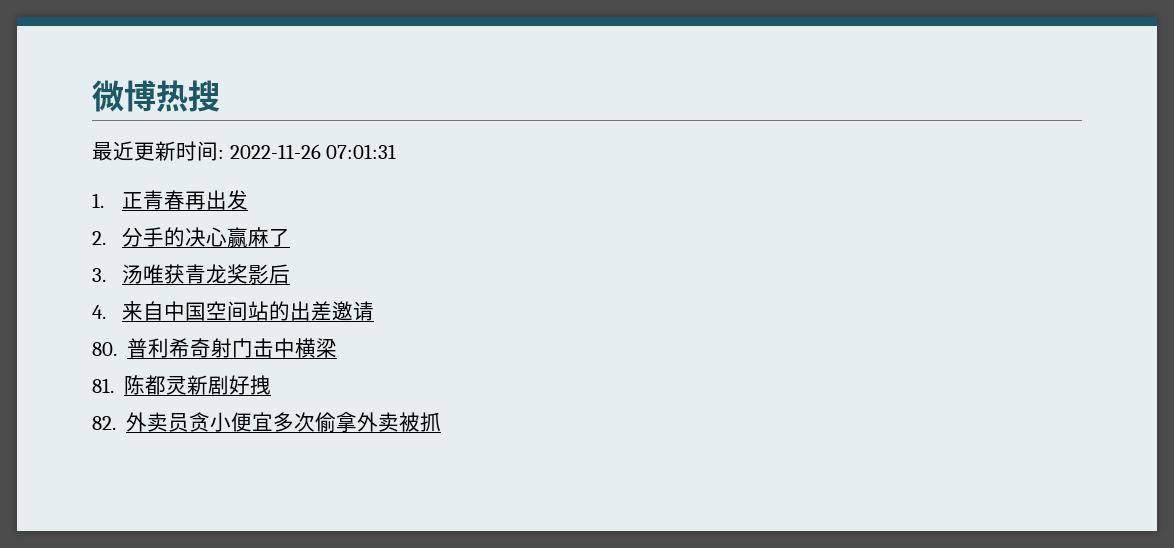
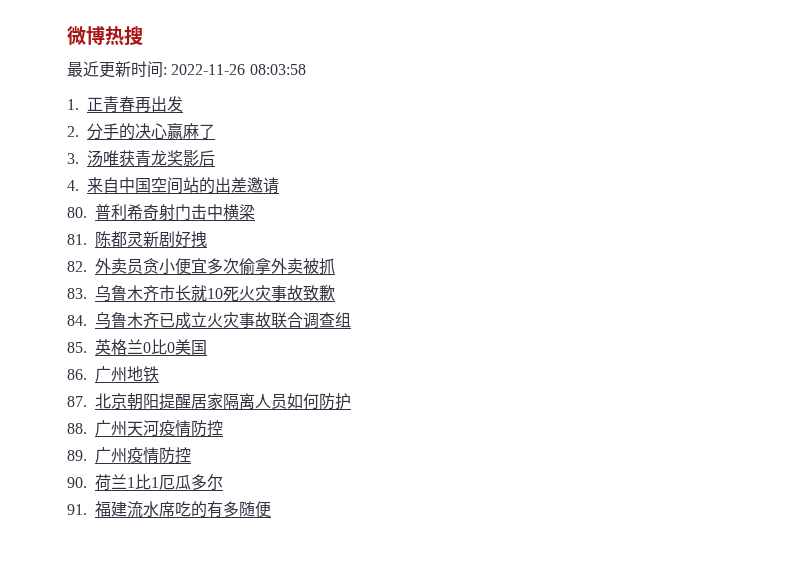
[326,144,397,159] 07:01:31 -> [249,64,306,75] 08:03:58
(442, 422) none -> [67,285,335,302] [67,312,351,329] [67,339,207,355] [67,366,159,382] [67,393,351,410] [67,420,223,437] [67,447,191,464] [67,474,223,491] [67,501,271,518] // 83.乌鲁木齐市长就10死火灾事故致歉 // 84.乌鲁木齐已成立火灾事故联合调查组 // 85.英格兰0比0美国 // 86.广州地铁 // 87.北京朝阳提醒居家隔离人员如何防护 // 88.广州天河疫情防控 // 89.广州疫情防控 // 90.荷兰1比1厄瓜多尔 // 91.福建流水席吃的有多随便

